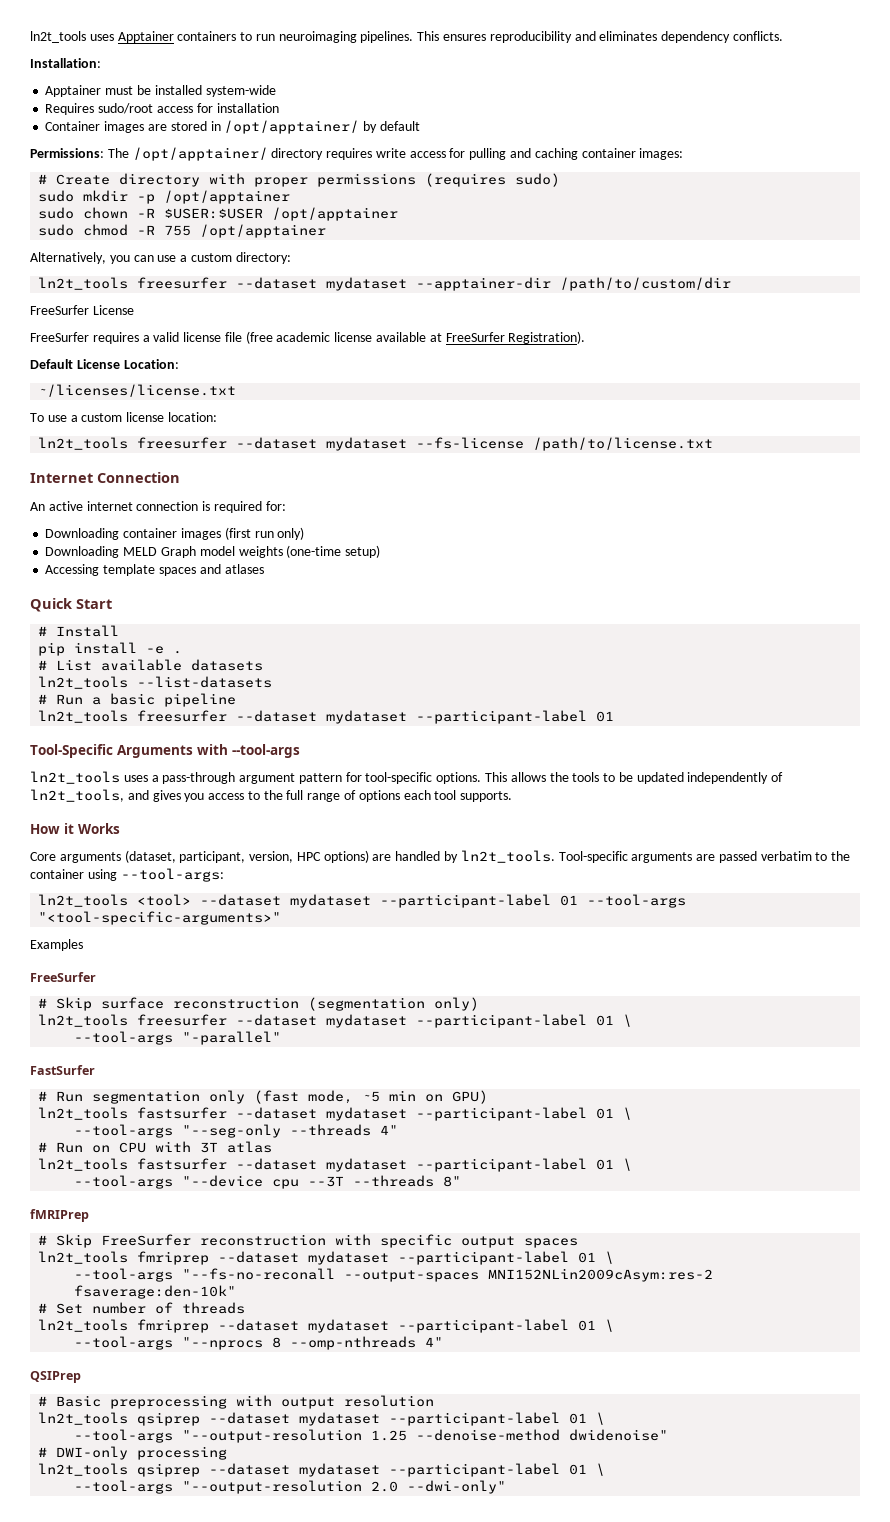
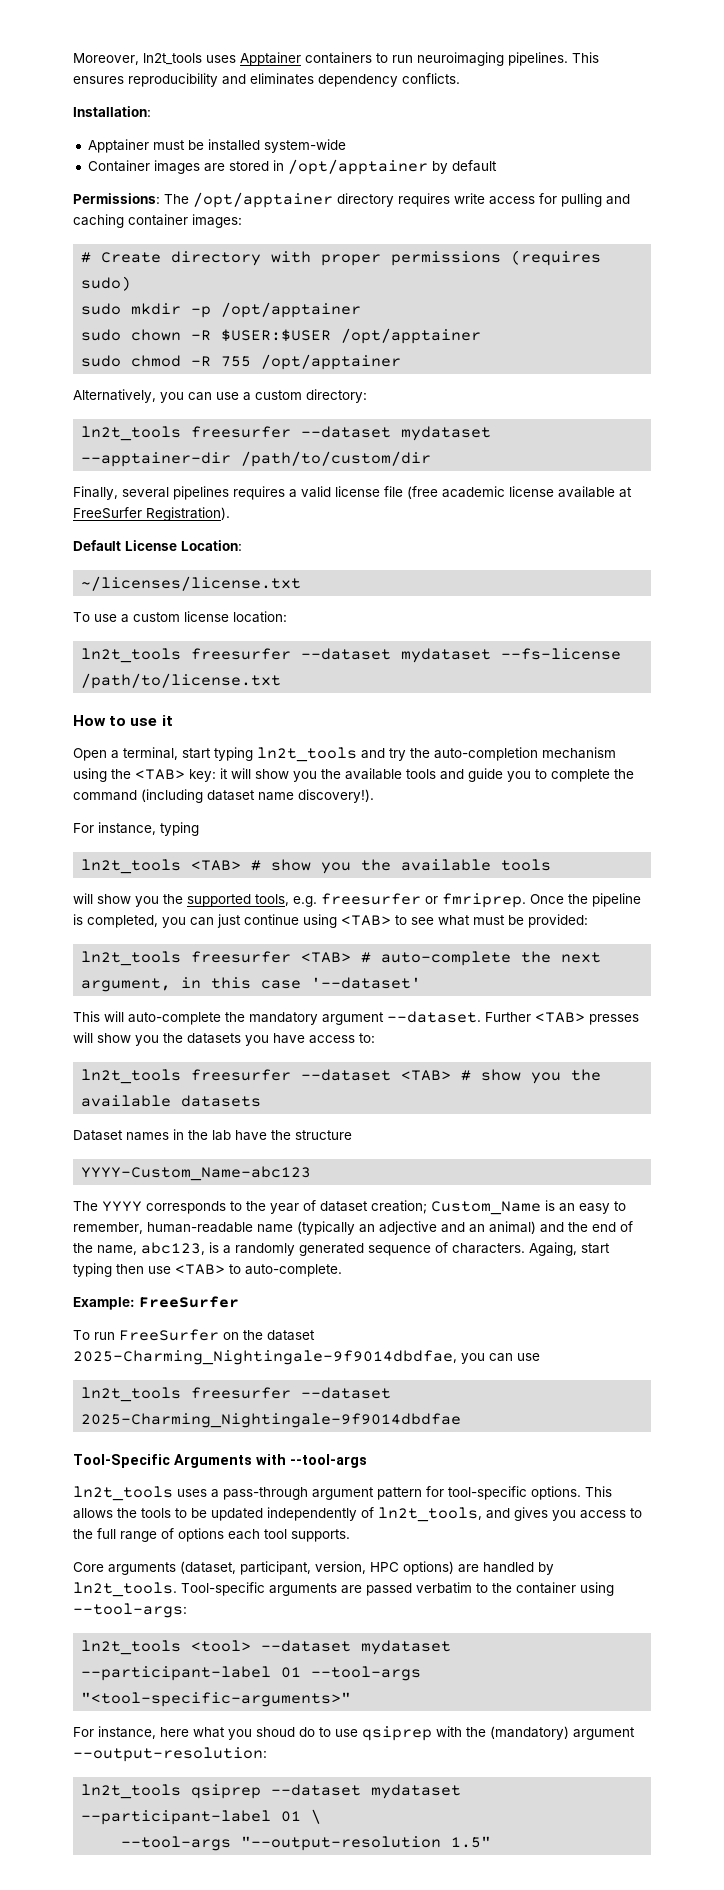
(30, 37) none -> [73,53,139,65] Moreover,
[45,103,279,115] // Requires sudo/root access for installation -> (346, 146) none
[224,120,360,134] /opt/apptainer/ -> [287,159,428,175] /opt/apptainer
[132,147,268,161] /opt/apptainer/ -> [193,192,333,208] /opt/apptainer
[30,305,134,315] [30,332,89,342] FreeSurfer License // FreeSurfer -> [73,486,229,500] Finally, several pipelines
[30,472,180,483] [30,501,286,513] [45,527,305,540] [45,545,381,558] [45,564,264,576] [30,598,112,612] [38,625,120,637] [38,642,183,656] [38,659,264,671] [38,676,273,689] [38,693,237,707] [38,710,615,724] Internet Connection // An active internet connection is required for: // Downloading container images (first run only) // Downloading MELD Graph model weights (one-time setup) // Accessing template spaces and atlases // Quick Start // # Install // pip install -e . // # List available datasets // ln2t_tools --list-datasets // # Run a basic pipeline // ln2t_tools freesurfer --dataset mydataset --participant-label 01 -> [73,715,173,726] [73,747,616,762] [73,768,634,782] [73,789,374,803] [73,822,199,836] [81,859,552,874] [73,893,641,908] [73,914,588,928] [81,951,602,966] [81,977,422,992] [73,1011,639,1025] [73,1032,375,1046] [81,1069,602,1084] [81,1095,262,1107] [73,1129,352,1141] [81,1166,312,1181] [73,1200,626,1215] [73,1221,633,1235] [73,1242,610,1256] [73,1263,342,1277] [73,1296,239,1310] [73,1329,315,1341] [73,1350,540,1365] [81,1387,392,1402] [81,1413,462,1428] How to use it // Open a terminal, start typing ln2t_tools and try the auto-completion mechanism using the <TAB> key: it will show you the available tools and guide you to complete the command (including dataset name discovery!). // For instance, typing // ln2t_tools <TAB> # show you the available tools // will show you the supported tools, e.g. freesurfer or fmriprep. Once the pipeline is completed, you can just continue using <TAB> to see what must be provided: // ln2t_tools freesurfer <TAB> # auto-complete the next argument, in this case '--dataset' // This will auto-complete the mandatory argument --dataset. Further <TAB> presses will show you the datasets you have access to: // ln2t_tools freesurfer --dataset <TAB> # show you the available datasets // Dataset names in the lab have the structure // YYYY-Custom_Name-abc123 // The YYYY corresponds to the year of dataset creation; Custom_Name is an easy to remember, human-readable name (typically an adjective and an animal) and the end of the name, abc123, is a randomly generated sequence of characters. Againg, start typing then use <TAB> to auto-complete. // Example: FreeSurfer // To run FreeSurfer on the dataset 2025-Charming_Nightingale-9f9014dbdfae, you can use // ln2t_tools freesurfer --dataset 2025-Charming_Nightingale-9f9014dbdfae
[30,823,120,834] // How it Works -> (350, 1535) none
[30,939,83,951] [30,972,96,982] [38,997,480,1011] [38,1014,633,1028] [74,1031,282,1045] [30,1065,95,1075] [38,1090,489,1104] [38,1107,633,1121] [74,1124,399,1138] [38,1141,273,1153] [38,1158,633,1172] [74,1175,462,1189] [30,1209,89,1222] [38,1234,579,1248] [38,1251,615,1265] [74,1268,714,1282] [74,1285,237,1299] [38,1302,246,1314] [38,1319,615,1333] [74,1336,444,1350] [30,1371,81,1383] [38,1395,435,1409] [38,1412,606,1426] [74,1429,669,1443] [38,1446,228,1460] [38,1463,606,1477] [74,1480,507,1494] Examples // FreeSurfer // # Skip surface reconstruction (segmentation only) // ln2t_tools freesurfer --dataset mydataset --participant-label 01 \ // --tool-args "-parallel" // FastSurfer // # Run segmentation only (fast mode, ~5 min on GPU) // ln2t_tools fastsurfer --dataset mydataset --participant-label 01 \ // --tool-args "--seg-only --threads 4" // # Run on CPU with 3T atlas // ln2t_tools fastsurfer --dataset mydataset --participant-label 01 \ // --tool-args "--device cpu --3T --threads 8" // fMRIPrep // # Skip FreeSurfer reconstruction with specific output spaces // ln2t_tools fmriprep --dataset mydataset --participant-label 01 \ // --tool-args "--fs-no-reconall --output-spaces MNI152NLin2009cAsym:res-2 fsaverage:den-10k" // # Set number of threads // ln2t_tools fmriprep --dataset mydataset --participant-label 01 \ // --tool-args "--nprocs 8 --omp-nthreads 4" // QSIPrep // # Basic preprocessing with output resolution // ln2t_tools qsiprep --dataset mydataset --participant-label 01 \ // --tool-args "--output-resolution 1.25 --denoise-method dwidenoise" // # DWI-only processing // ln2t_tools qsiprep --dataset mydataset --participant-label 01 \ // --tool-args "--output-resolution 2.0 --dwi-only" -> [73,1726,635,1741] [73,1747,267,1762] [81,1784,462,1799] [81,1809,322,1825] [121,1836,492,1851] For instance, here what you shoud do to use qsiprep with the (mandatory) argument --output-resolution: // ln2t_tools qsiprep --dataset mydataset --participant-label 01 \ // --tool-args "--output-resolution 1.5"

